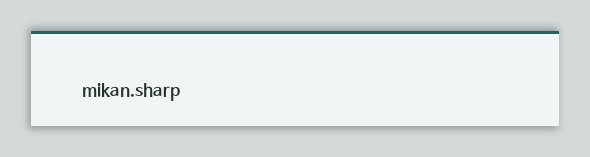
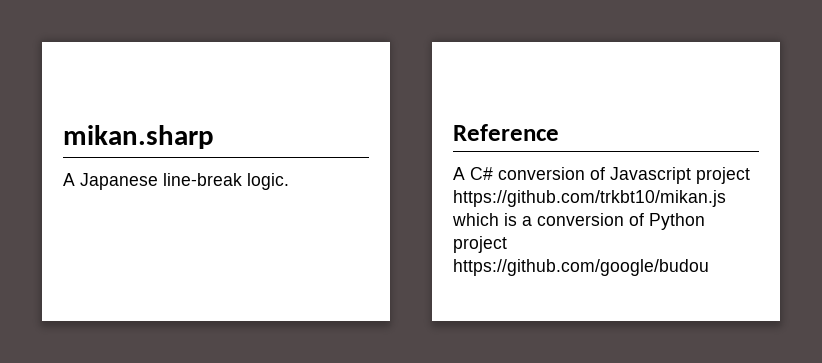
(180, 92) none -> [63,173,289,190] [453,124,559,141] [453,167,750,184] [453,190,726,207] [452,213,705,230] [453,236,507,253] [453,259,709,276] // A Japanese line-break logic. // Reference // A C# conversion of Javascript project https://github.com/trkbt10/mikan.js which is a conversion of Python project https://github.com/google/budou

